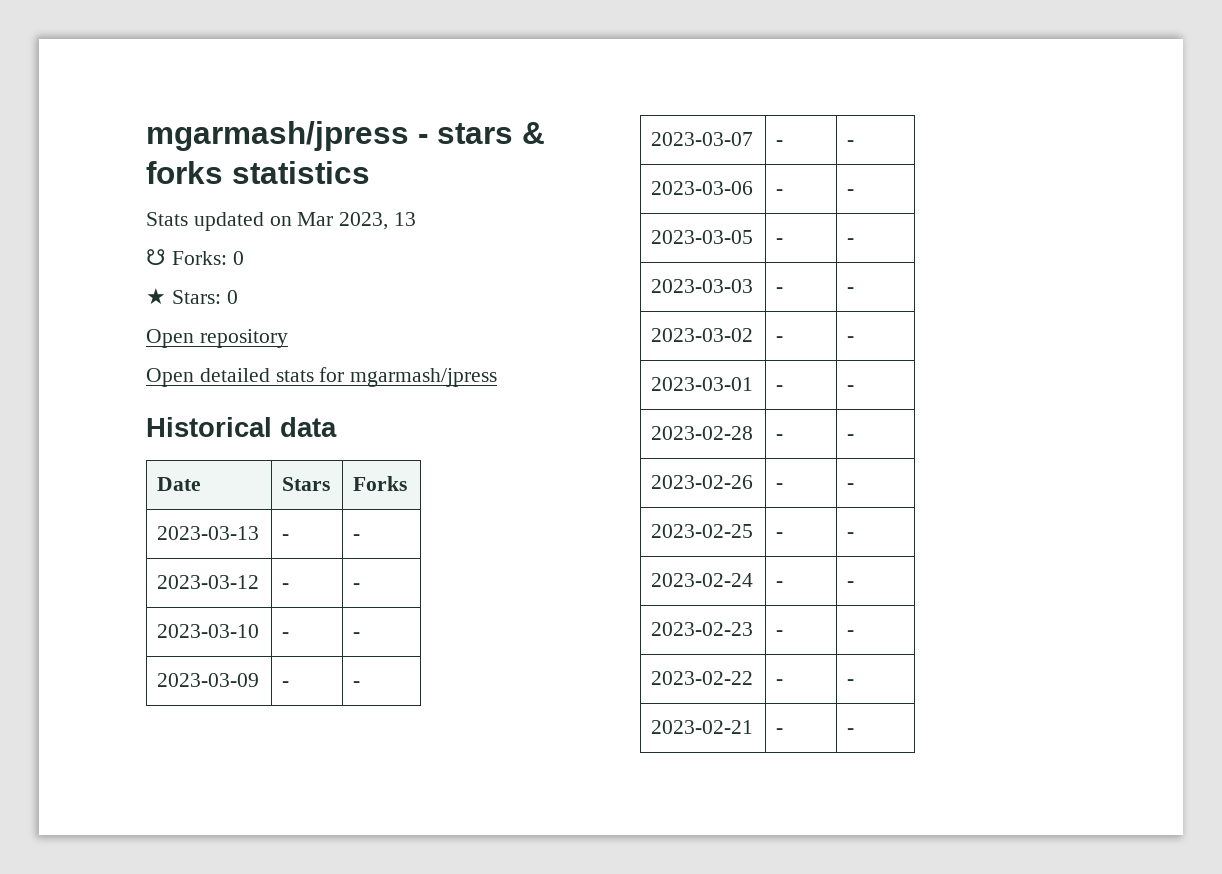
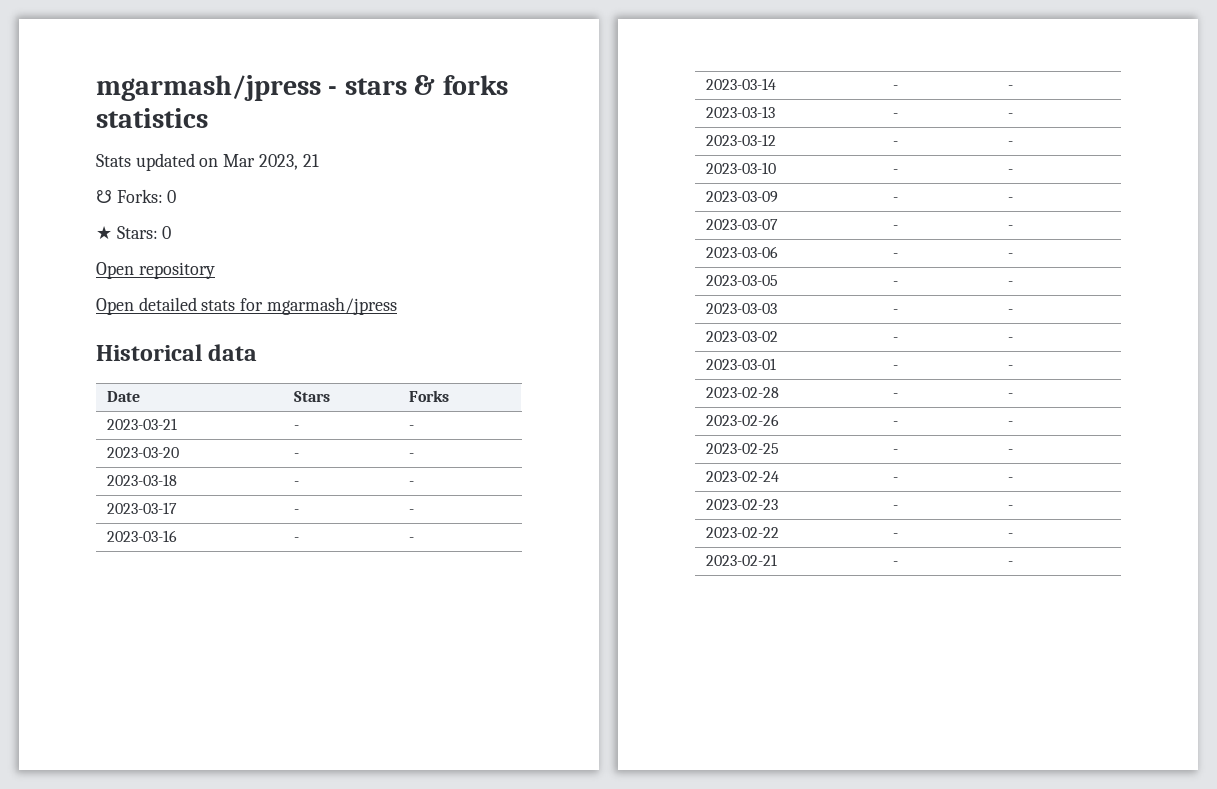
[394,212,417,226] 13 -> [302,154,319,167] 21
(408, 483) none -> [106,418,177,430] [293,425,299,430] [408,425,414,430] [106,447,179,458] [293,453,299,458] [408,453,414,458] [106,474,177,486] [293,481,299,486] [408,481,414,486] [106,502,177,514] [293,509,299,514] [408,509,414,514] [106,530,177,542] [293,537,299,542] [408,537,414,542] [705,78,776,90] [892,85,898,90] [1007,85,1013,90] // 2023-03-21 | - | - // 2023-03-20 | - | - // 2023-03-18 | - | - // 2023-03-17 | - | - // 2023-03-16 | - | - // 2023-03-14 | - | -

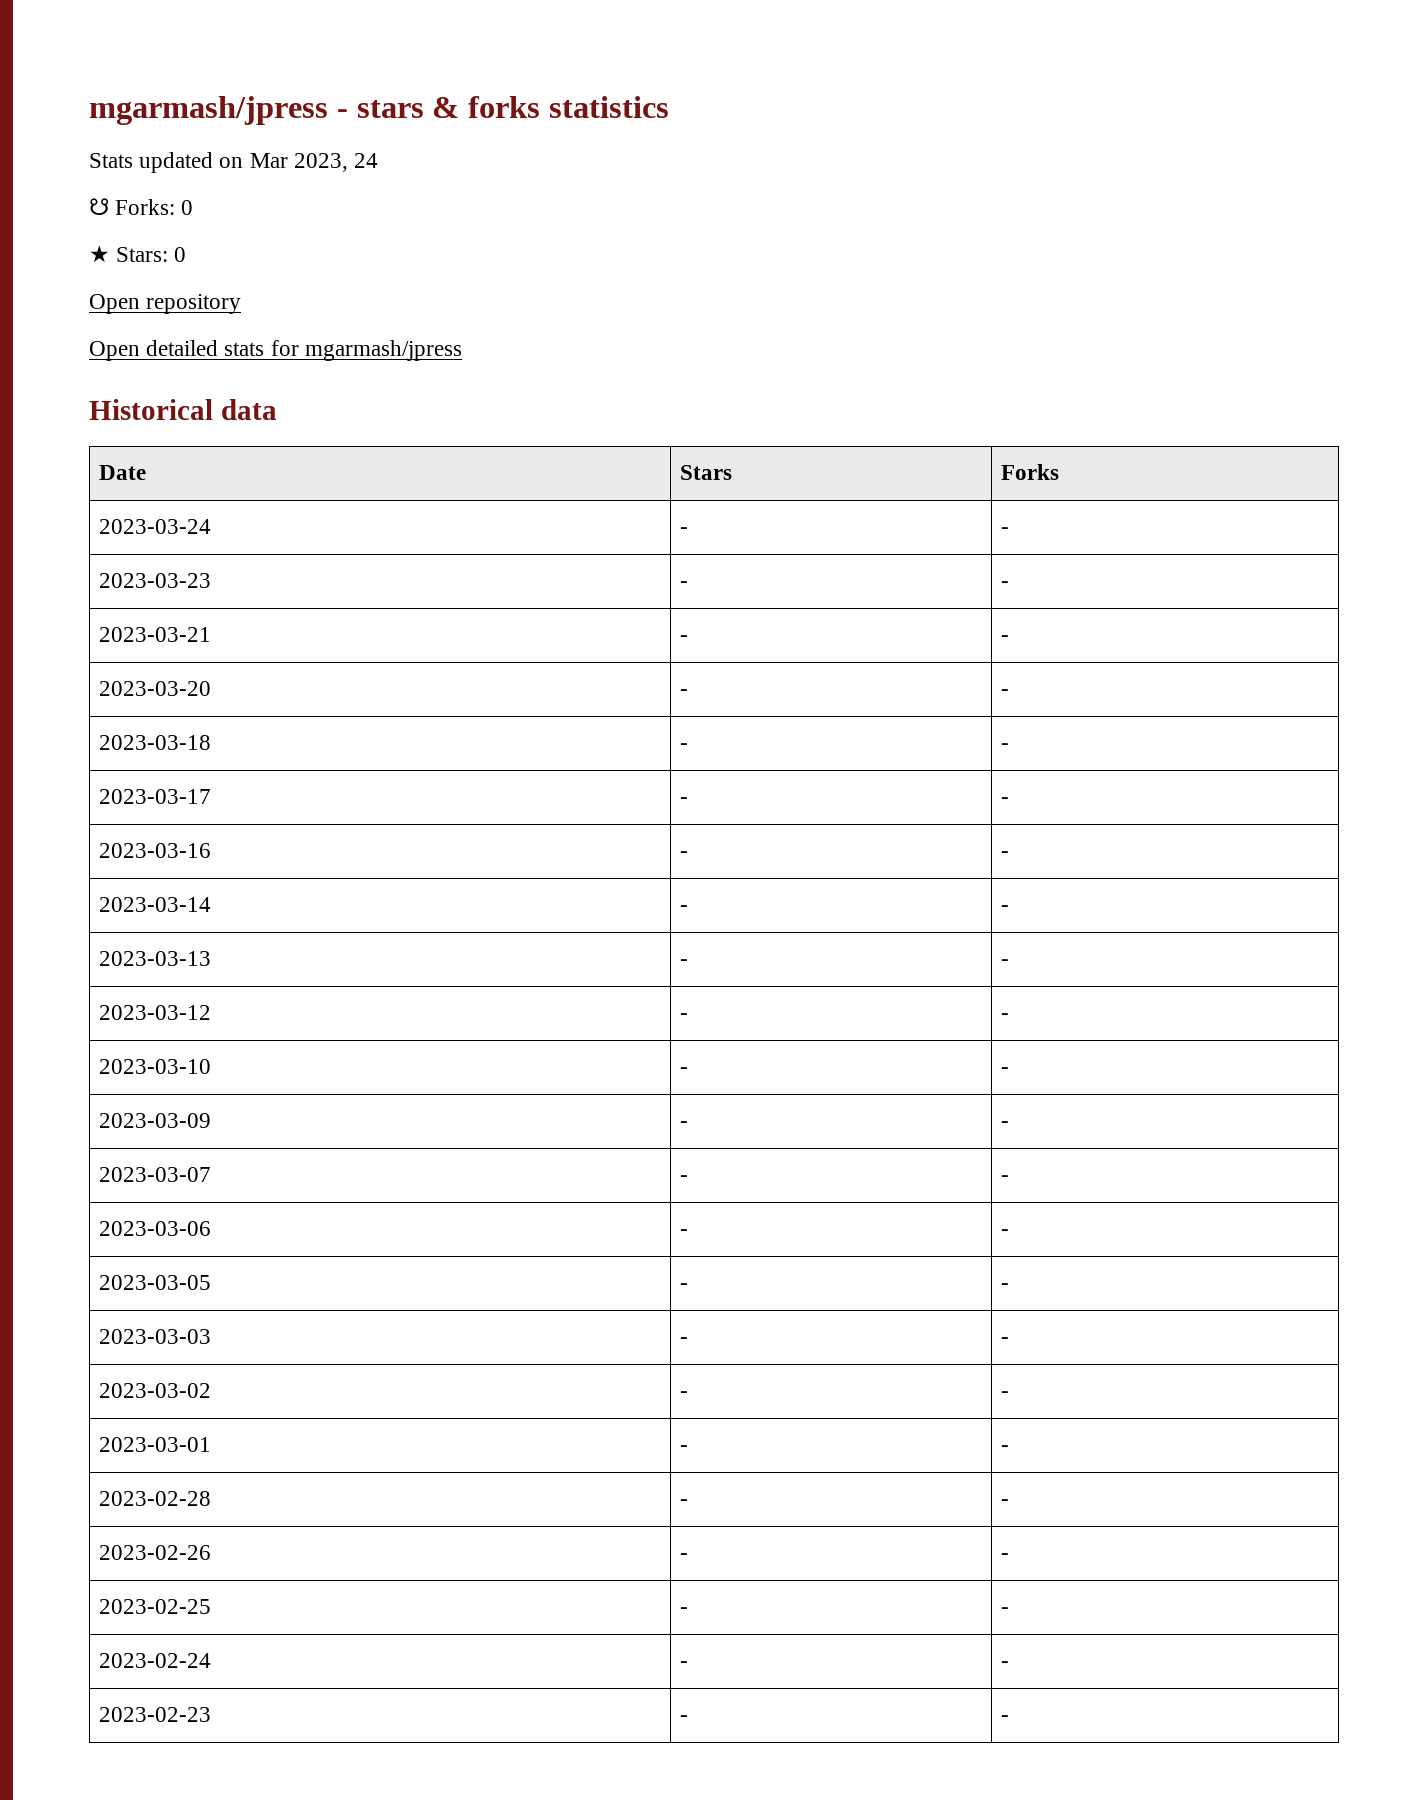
[302,154,319,167] 21 -> [354,153,379,168] 24
(449, 396) none -> [99,519,212,534] [680,527,689,534] [1001,527,1010,534] [99,573,212,588] [680,581,689,588] [1001,581,1010,588] // 2023-03-24 | - | - // 2023-03-23 | - | -
[705,527,779,538] [892,533,898,538] [1007,533,1013,538] [705,554,777,566] [892,561,898,566] [1007,561,1013,566] // 2023-02-22 | - | - // 2023-02-21 | - | - -> (1010, 1718) none

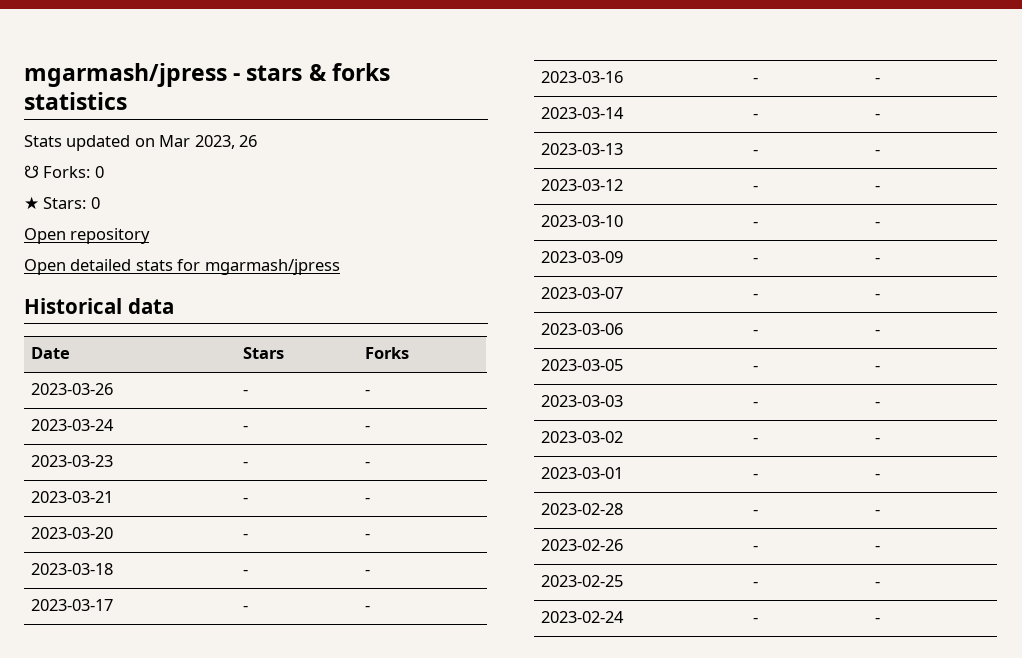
[354,153,379,168] 24 -> [239,135,258,147] 26
(1060, 472) none -> [30,383,113,395] [242,389,248,395] [364,389,370,395] // 2023-03-26 | - | -
[99,1707,212,1722] [680,1715,689,1722] [1001,1715,1010,1722] // 2023-02-23 | - | - -> (880, 620) none

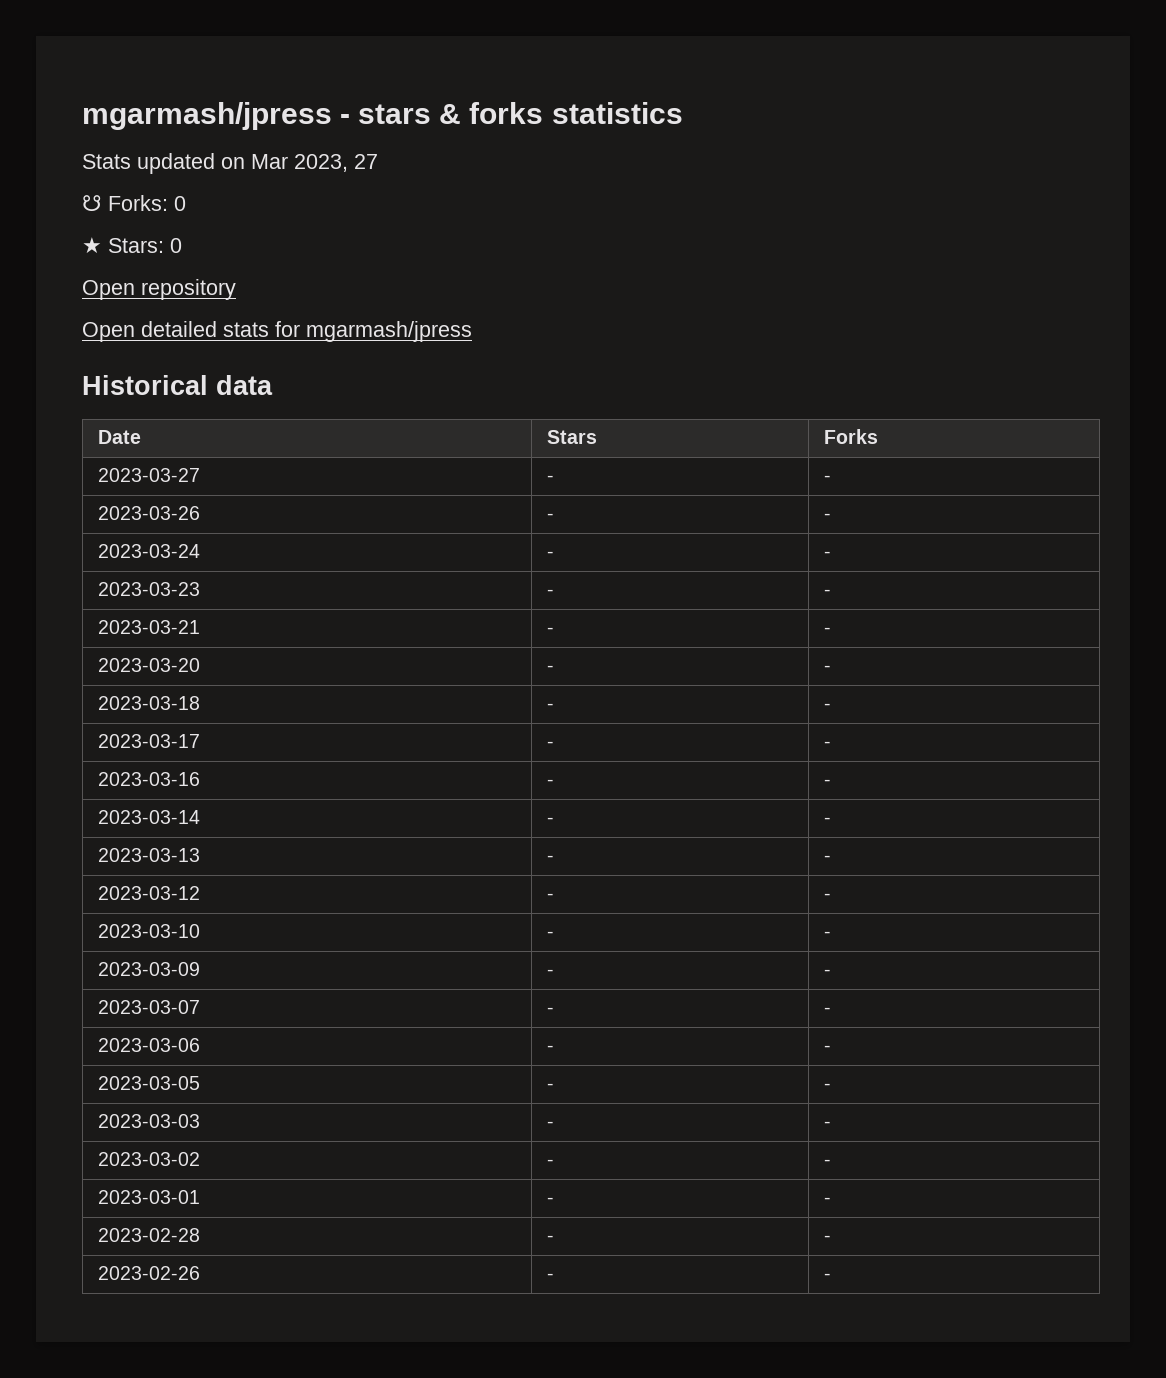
[239,135,258,147] 26 -> [354,154,378,169] 27
(409, 353) none -> [98,468,201,482] [547,475,555,482] [824,475,832,482] // 2023-03-27 | - | -
[540,575,623,587] [752,581,758,587] [874,581,880,587] [540,611,624,623] [752,617,758,623] [874,617,880,623] // 2023-02-25 | - | - // 2023-02-24 | - | - -> (832, 1276) none

